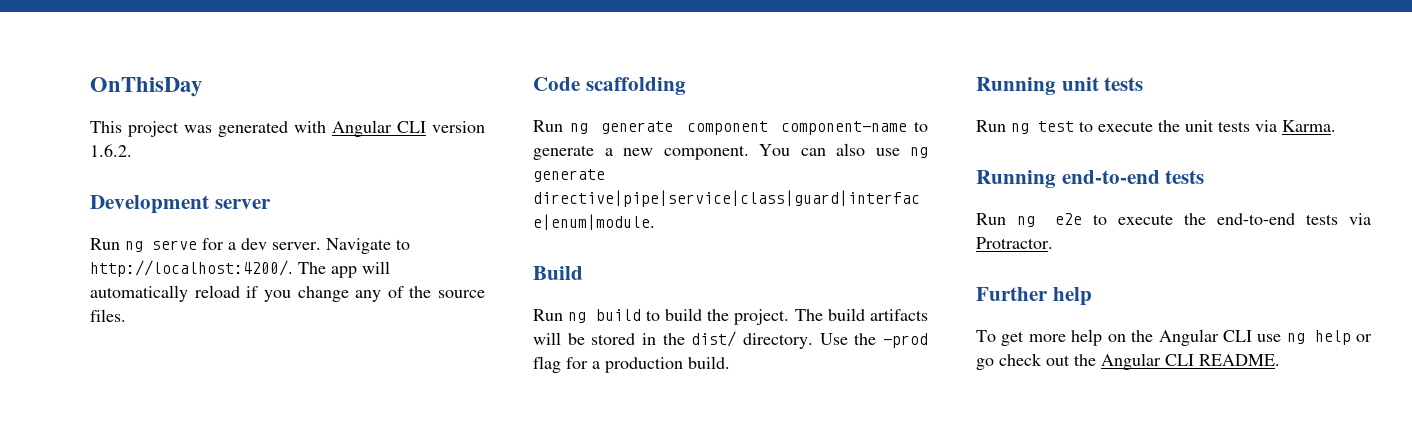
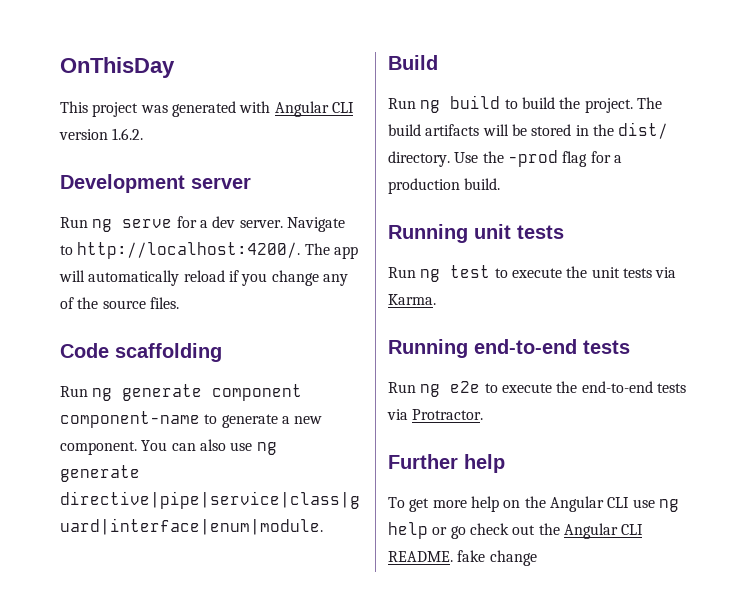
(1280, 360) none -> [457,550,537,566] fake change

